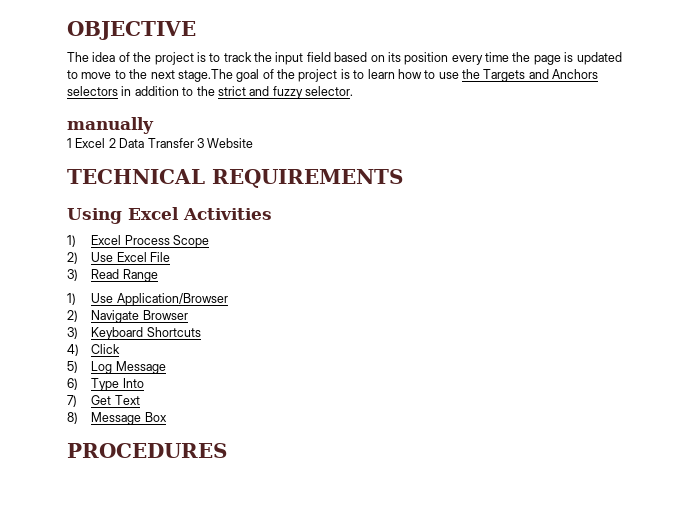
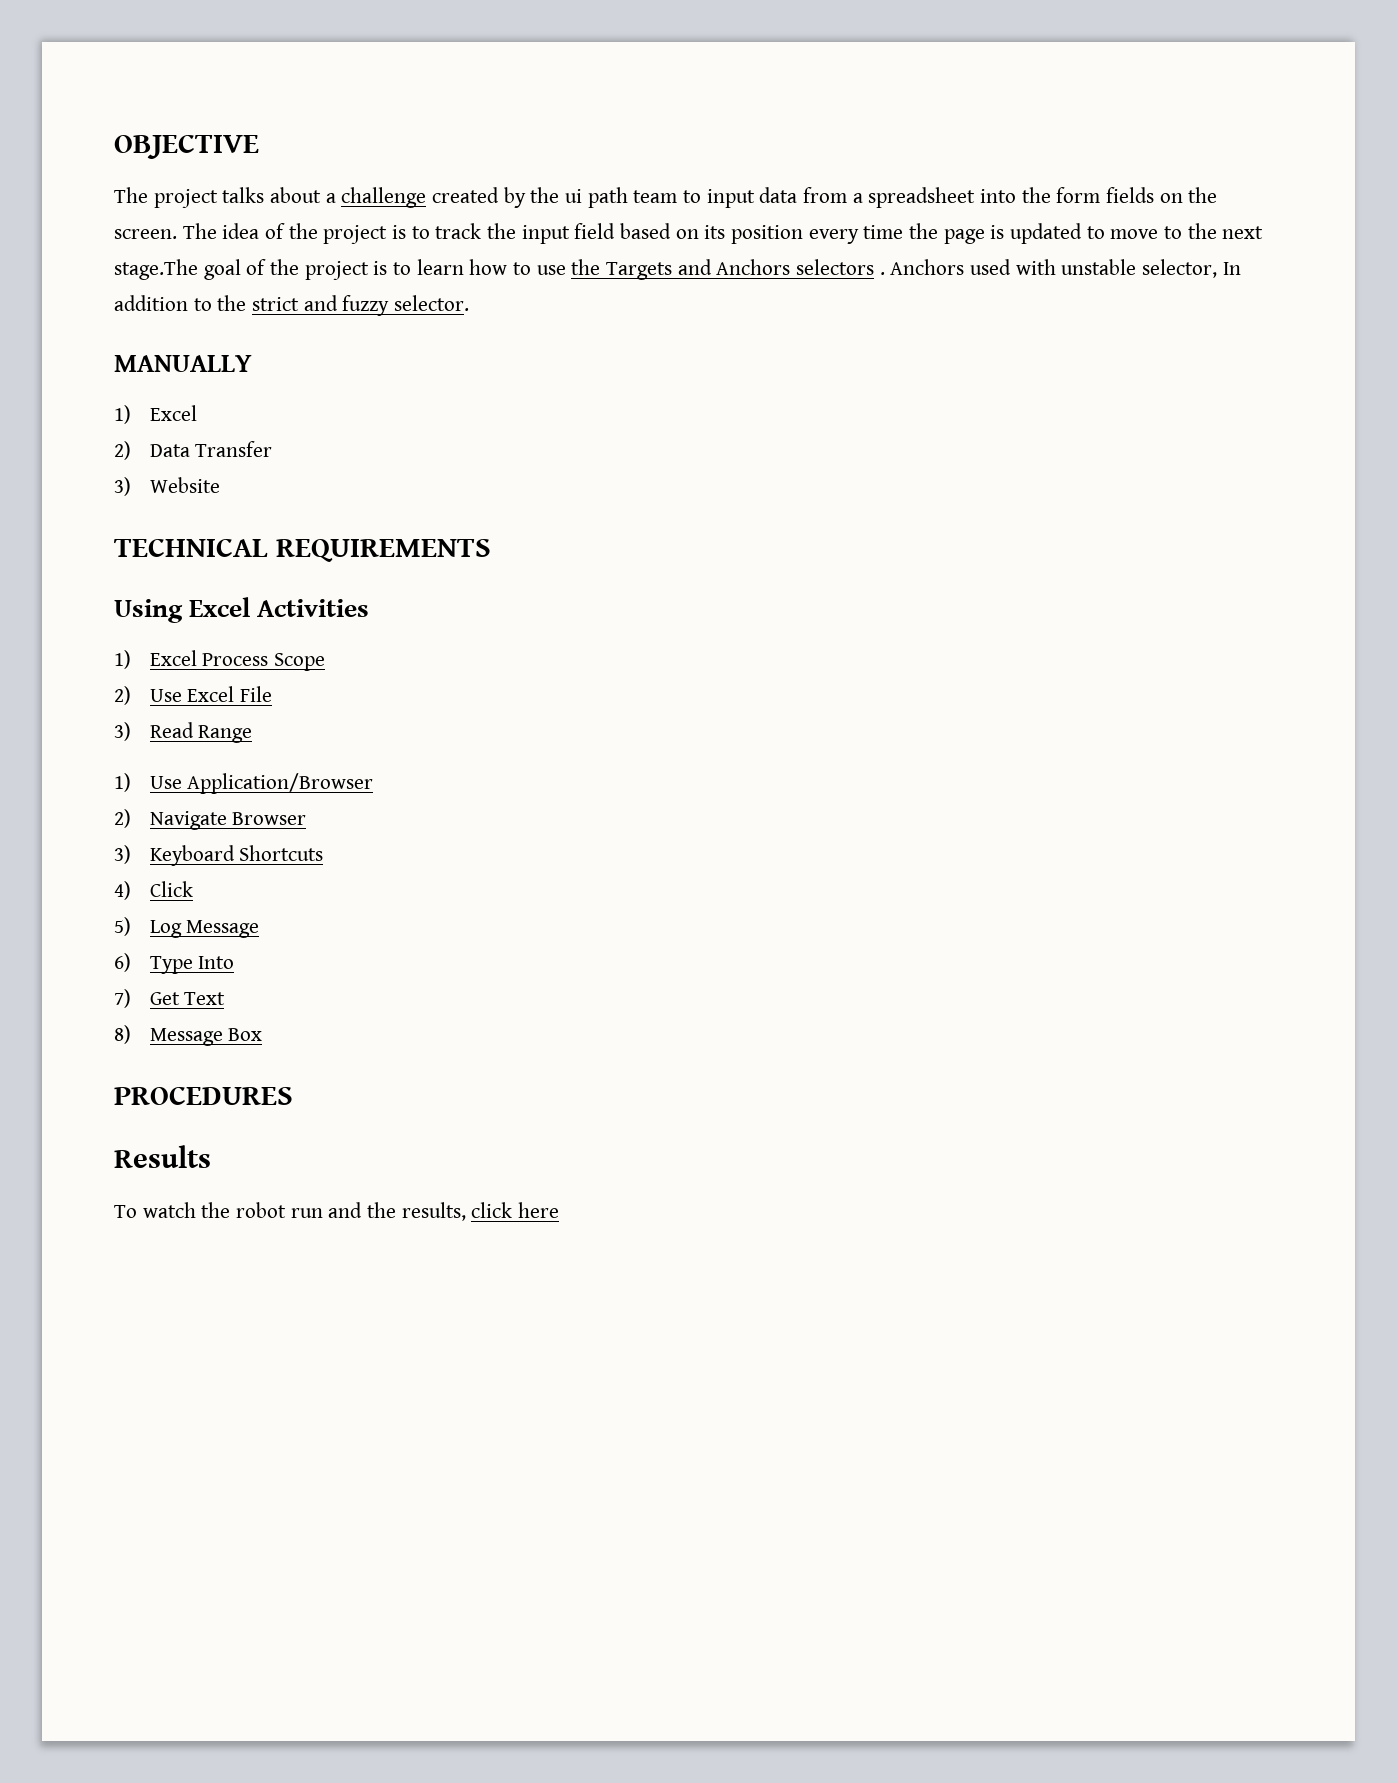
(89, 57) none -> [153,187,1218,208] [114,223,217,239] project talks about a challenge created by the ui path team to input data from a spreadsheet into the form fields on the screen. The
[121,86,132,96] in -> [879,259,1241,278] . Anchors used with unstable selector, In
[67,117,154,134] [67,138,116,148] manually // 1 Excel 2 -> [114,355,252,372] [114,405,197,424] [114,441,131,460] MANUALLY // 1) Excel // 2)
[196,138,204,148] 3 -> [114,477,131,496] // 3)
(227, 450) none -> [114,1145,211,1168] [114,1202,560,1221] // Results // To watch the robot run and the results, click here

